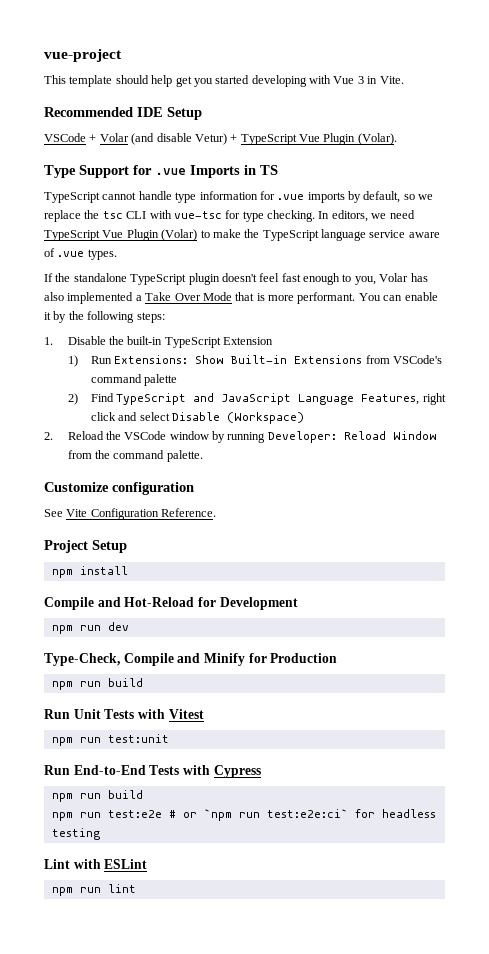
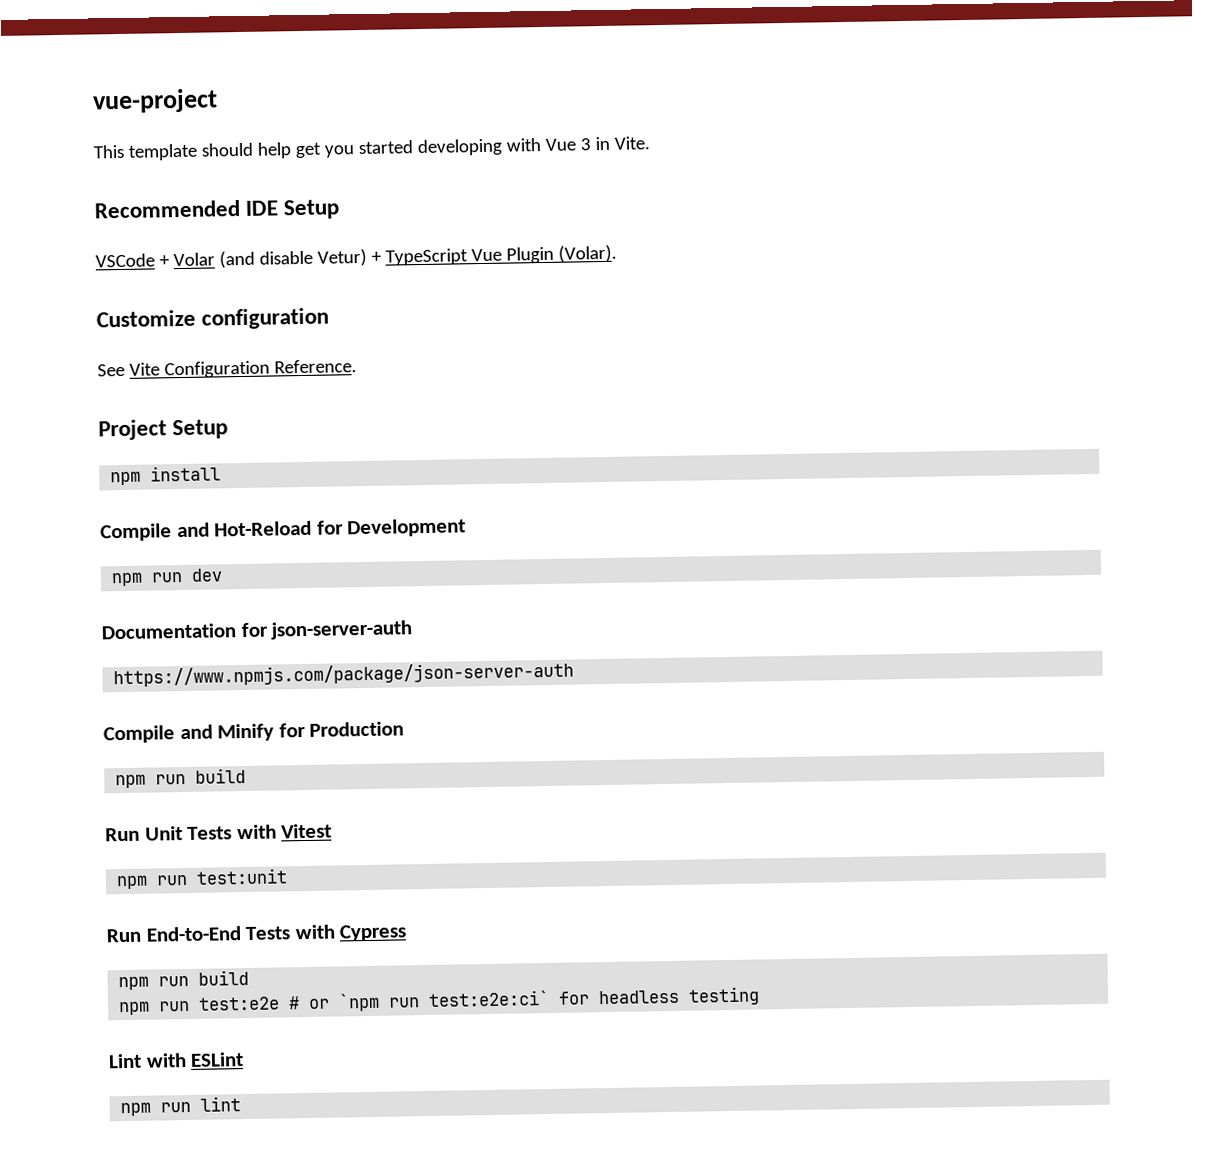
[44,165,278,178] [44,191,434,203] [44,210,415,222] [44,229,440,241] [44,248,117,260] [44,273,428,285] [44,292,438,304] [44,311,165,323] [44,336,273,348] [67,355,443,367] [90,374,178,386] [67,393,446,405] [90,412,305,424] [44,431,437,443] [67,450,203,462] // Type Support for .vue Imports in TS // TypeScript cannot handle type information for .vue imports by default, so we replace the tsc CLI with vue-tsc for type checking. In editors, we need TypeScript Vue Plugin (Volar) to make the TypeScript language service aware of .vue types. // If the standalone TypeScript plugin doesn't feel fast enough to you, Volar has also implemented a Take Over Mode that is more performant. You can enable it by the following steps: // 1. Disable the built-in TypeScript Extension // 1) Run Extensions: Show Built-in Extensions from VSCode's command palette // 2) Find TypeScript and JavaScript Language Features, right click and select Disable (Workspace) // 2. Reload the VSCode window by running Developer: Reload Window from the command palette. -> (617, 253) none
[44,653,120,666] Type-Check, -> [101,620,413,640] [113,661,575,688] Documentation for json-server-auth // https://www.npmjs.com/package/json-server-auth //

